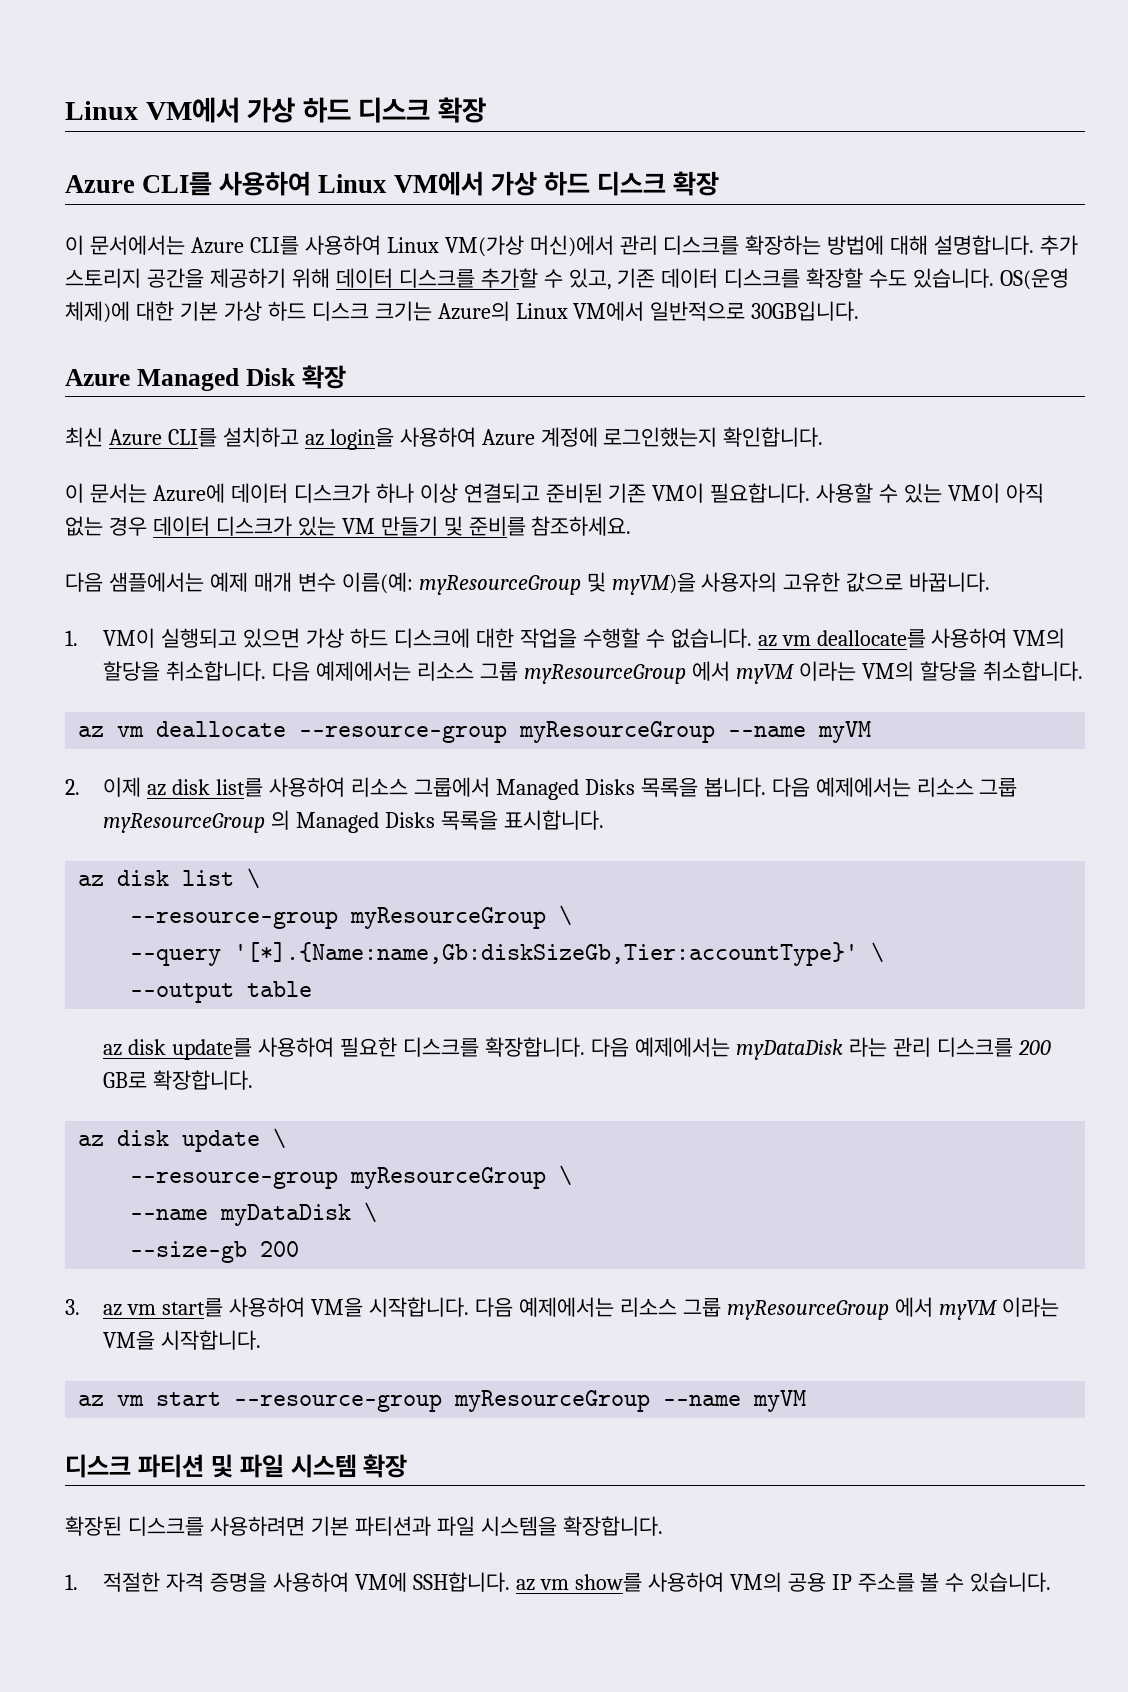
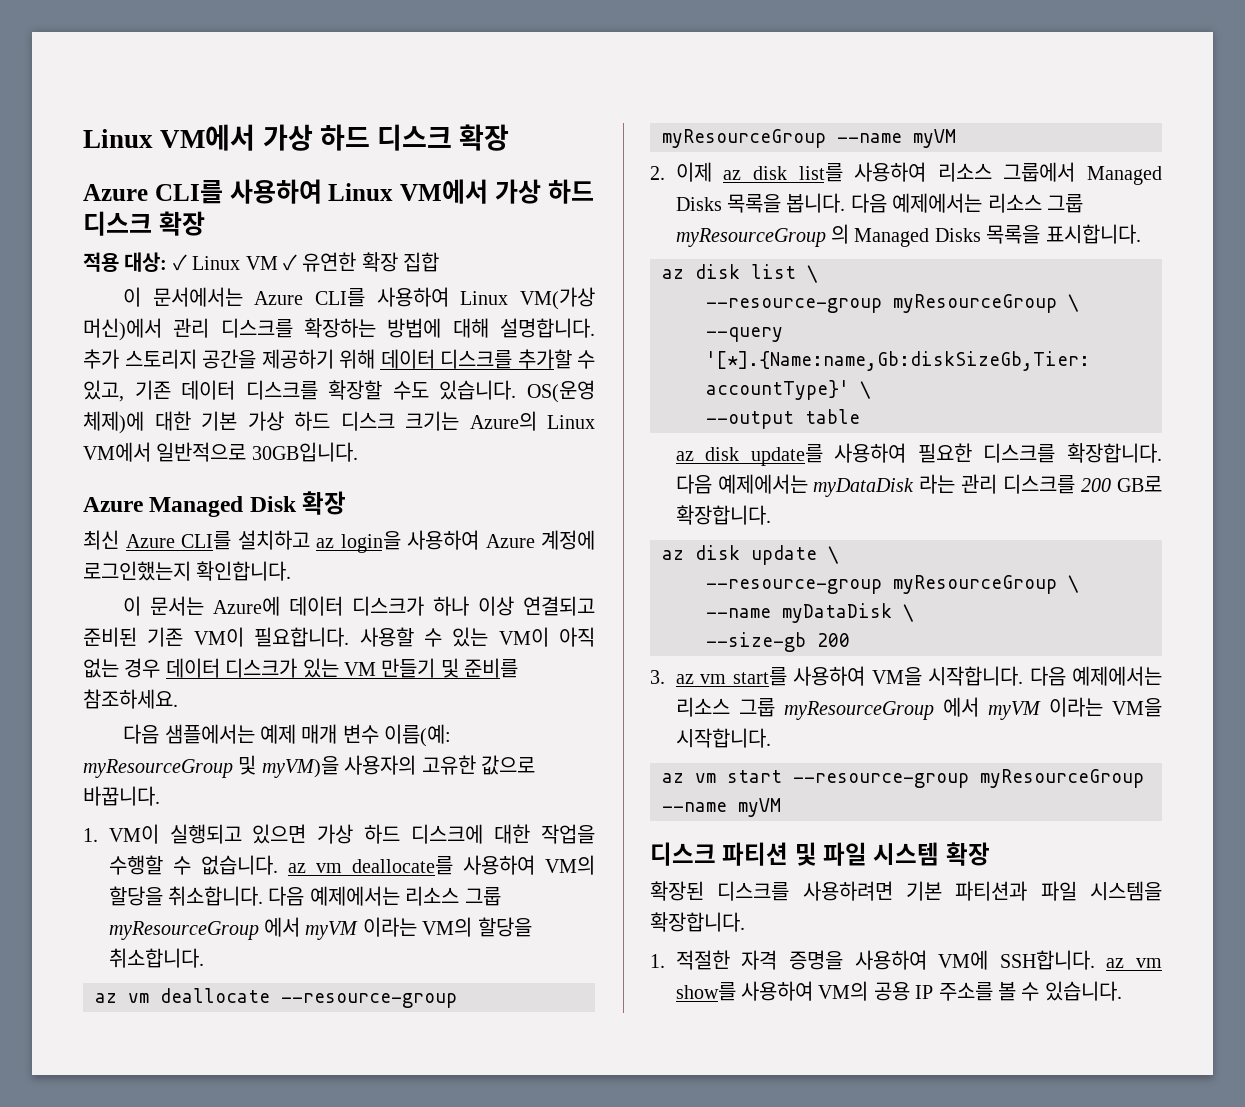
(720, 183) none -> [83,252,440,272] // 적용 대상: ✓ Linux VM ✓ 유연한 확장 집합

